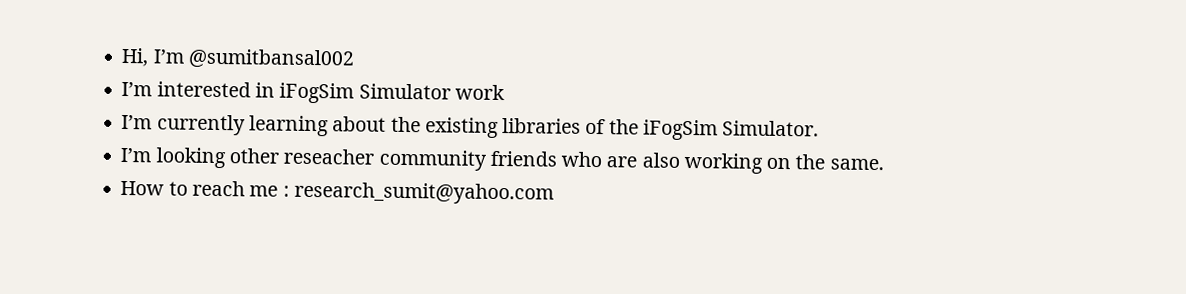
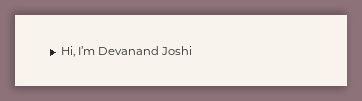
[187,48,355,70] [121,81,505,104] [121,114,820,141] [120,147,884,174] [120,180,554,205] @sumitbansal002 // I’m interested in iFogSim Simulator work // I’m currently learning about the existing libraries of the iFogSim Simulator. // I’m looking other reseacher community friends who are also working on the same. // How to reach me : research_sumit@yahoo.com -> [97,46,192,55] Devanand Joshi

